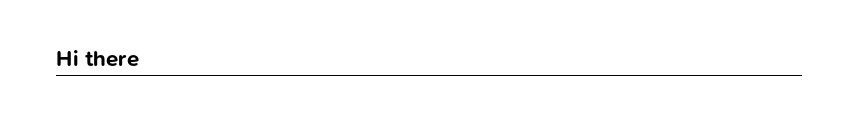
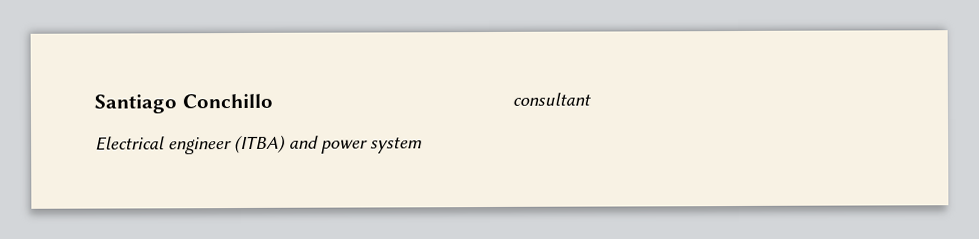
[56,50,140,67] Hi there -> [94,93,273,114] [95,134,423,155] [512,92,591,106] Santiago Conchillo // Electrical engineer (ITBA) and power system consultant

